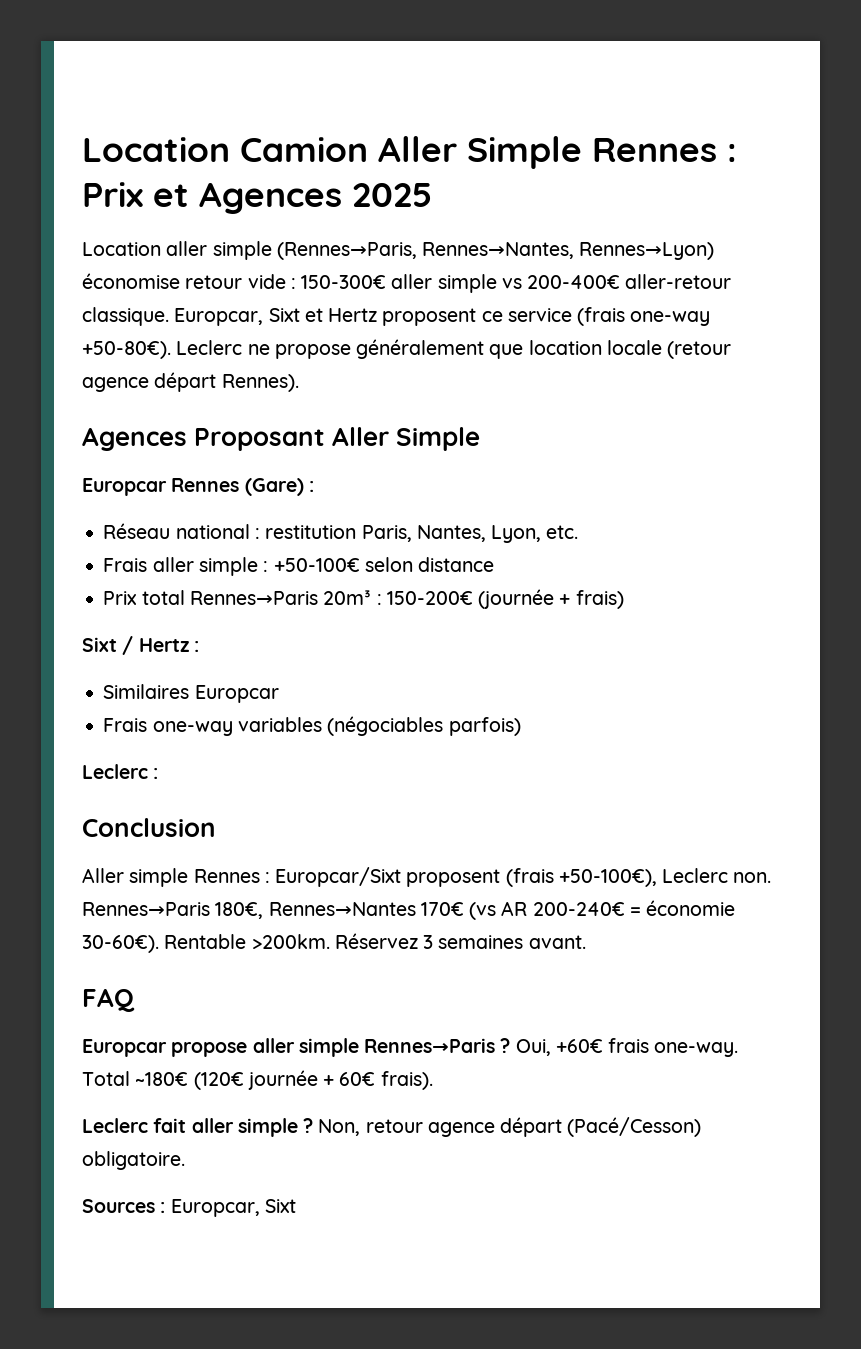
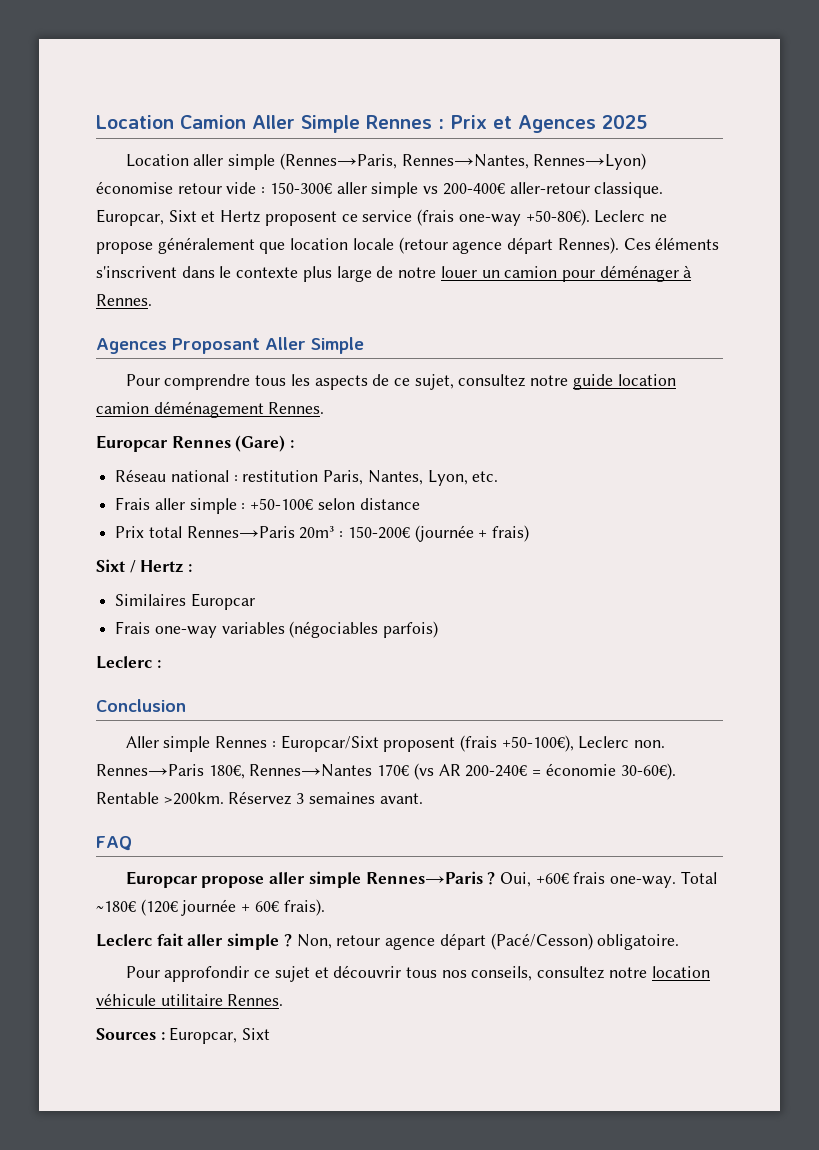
[82,427,481,451] // Agences Proposant Aller Simple -> [623,237,720,250] [96,265,693,282] [96,294,152,306] [96,337,364,354] [125,374,676,390] [96,401,325,418] Ces éléments s'inscrivent dans le contexte plus large de notre louer un camion pour déménager à Rennes. // Agences Proposant Aller Simple // Pour comprendre tous les aspects de ce sujet, consultez notre guide location camion déménagement Rennes.
(185, 1160) none -> [125,965,710,982] [96,993,284,1006] // Pour approfondir ce sujet et découvrir tous nos conseils, consultez notre location véhicule utilitaire Rennes.

